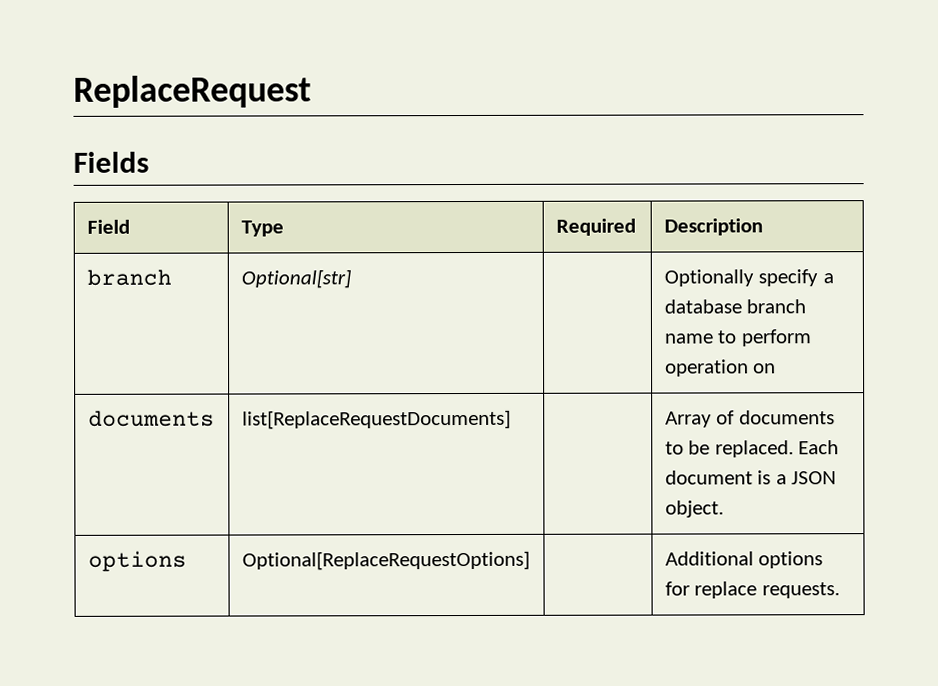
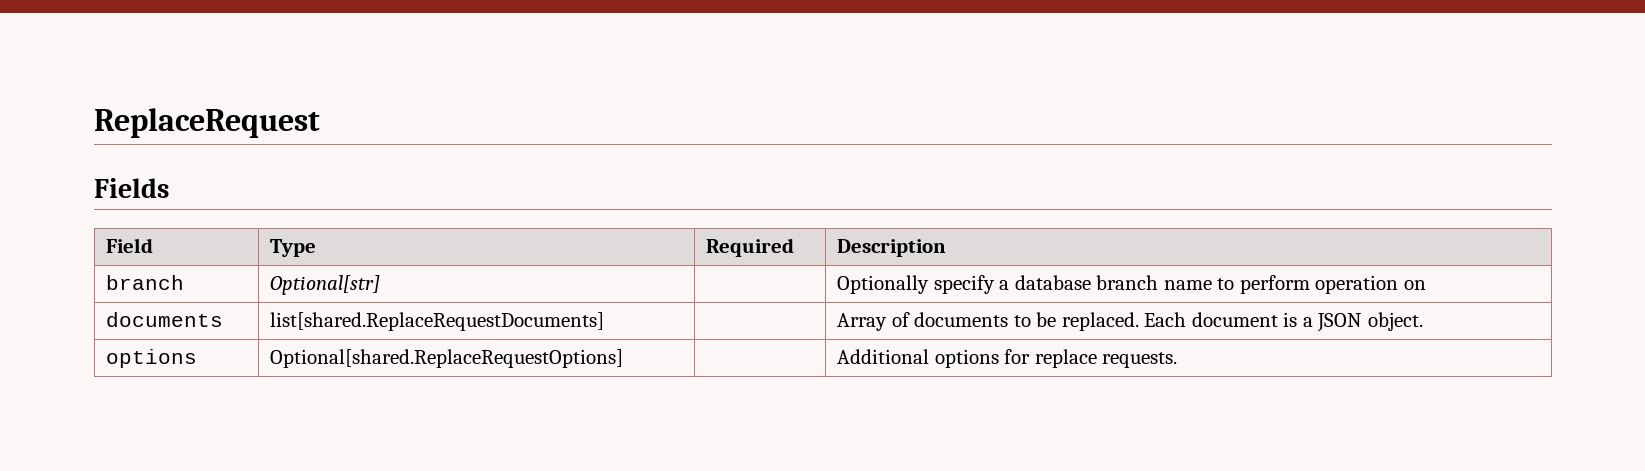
[241,409,511,430] list[ReplaceRequestDocuments] -> [270,312,605,331] list[shared.ReplaceRequestDocuments]
[241,550,530,571] Optional[ReplaceRequestOptions] -> [270,349,624,368] Optional[shared.ReplaceRequestOptions]

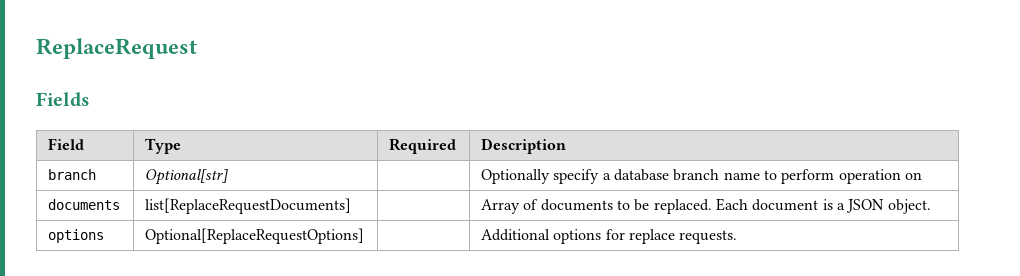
[270,312,605,331] list[shared.ReplaceRequestDocuments] -> [145,198,352,214] list[ReplaceRequestDocuments]
[270,349,624,368] Optional[shared.ReplaceRequestOptions] -> [145,228,365,244] Optional[ReplaceRequestOptions]

